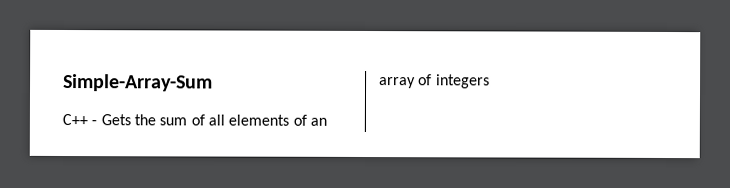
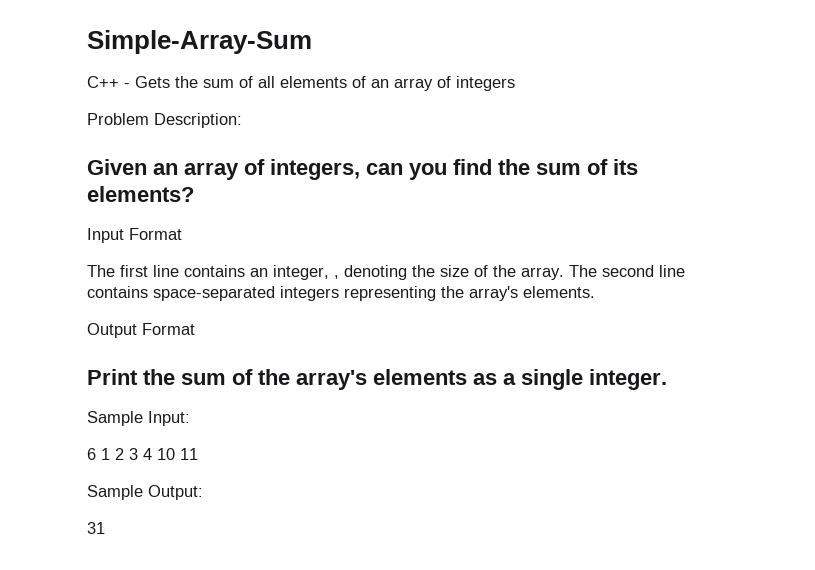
(490, 81) none -> [87,113,242,128] [87,159,638,180] [87,186,194,202] [87,228,182,243] [87,265,685,280] [87,286,595,301] [87,323,195,338] [87,369,667,390] [87,411,190,426] [87,448,198,460] [87,485,203,500] [87,522,105,534] // Problem Description: // Given an array of integers, can you find the sum of its elements? // Input Format // The first line contains an integer, , denoting the size of the array. The second line contains space-separated integers representing the array's elements. // Output Format // Print the sum of the array's elements as a single integer. // Sample Input: // 6 1 2 3 4 10 11 // Sample Output: // 31

